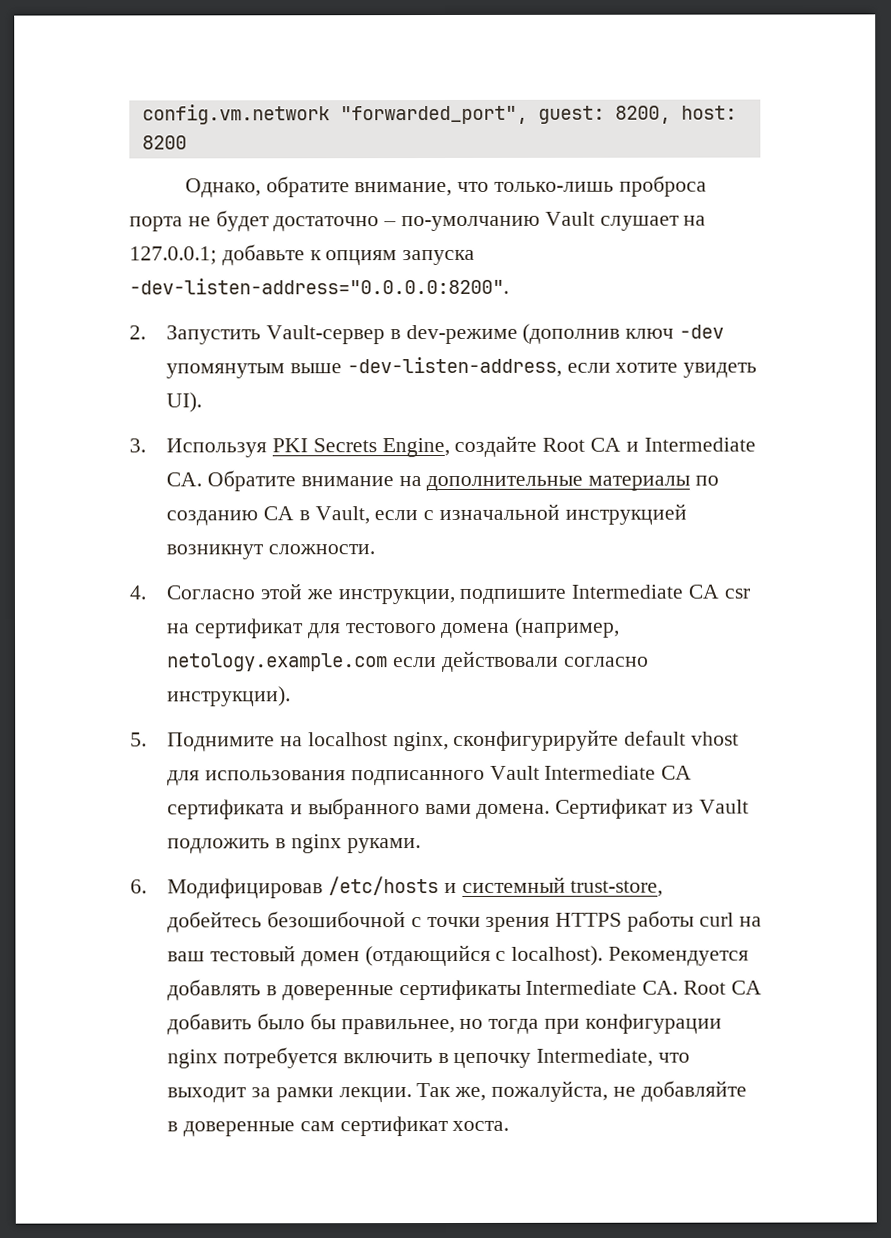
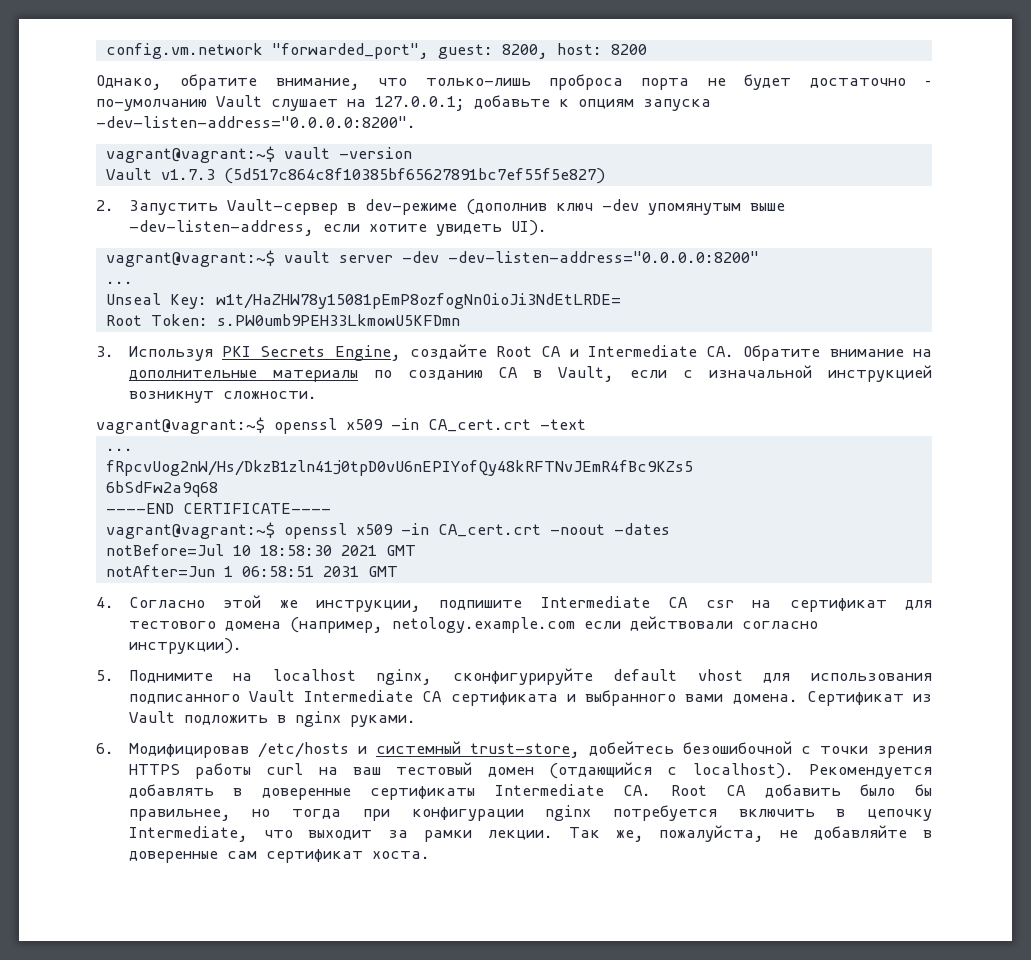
(509, 286) none -> [105,146,412,163] [105,168,605,184] // vagrant@vagrant:~$ vault -version // Vault v1.7.3 (5d517c864c8f10385bf65627891bc7ef55f5e827)
(203, 402) none -> [105,250,759,267] [105,281,133,284] [105,293,621,309] [105,314,460,326] // vagrant@vagrant:~$ vault server -dev -dev-listen-address="0.0.0.0:8200" // ... // Unseal Key: w1t/HaZHW78y15081pEmP8ozfogNnOioJi3NdEtLRDE= // Root Token: s.PW0umb9PEH33LkmowU5KFDmn
(375, 549) none -> [96,417,586,434] [105,448,133,451] [105,460,693,476] [105,481,218,497] [105,503,331,514] [105,522,670,539] [105,544,416,556] [105,565,398,577] // vagrant@vagrant:~$ openssl x509 -in CA_cert.crt -text // ... // fRpcvUog2nW/Hs/DkzB1zln41j0tpD0vU6nEPIYofQy48kRFTNvJEmR4fBc9KZs5 // 6bSdFw2a9q68 // ----END CERTIFICATE---- // vagrant@vagrant:~$ openssl x509 -in CA_cert.crt -noout -dates // notBefore=Jul 10 18:58:30 2021 GMT // notAfter=Jun 1 06:58:51 2031 GMT

